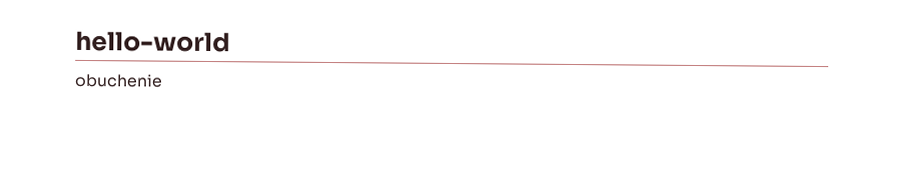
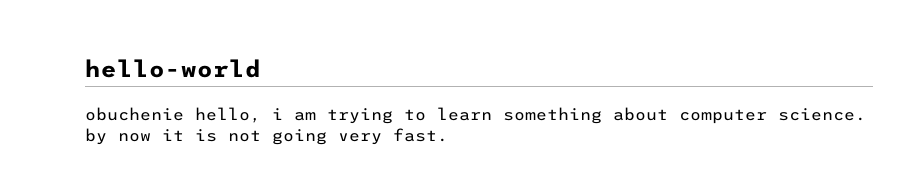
(163, 80) none -> [195,107,866,124] [85,128,448,145] hello, i am trying to learn something about computer science. by now it is not going very fast.

